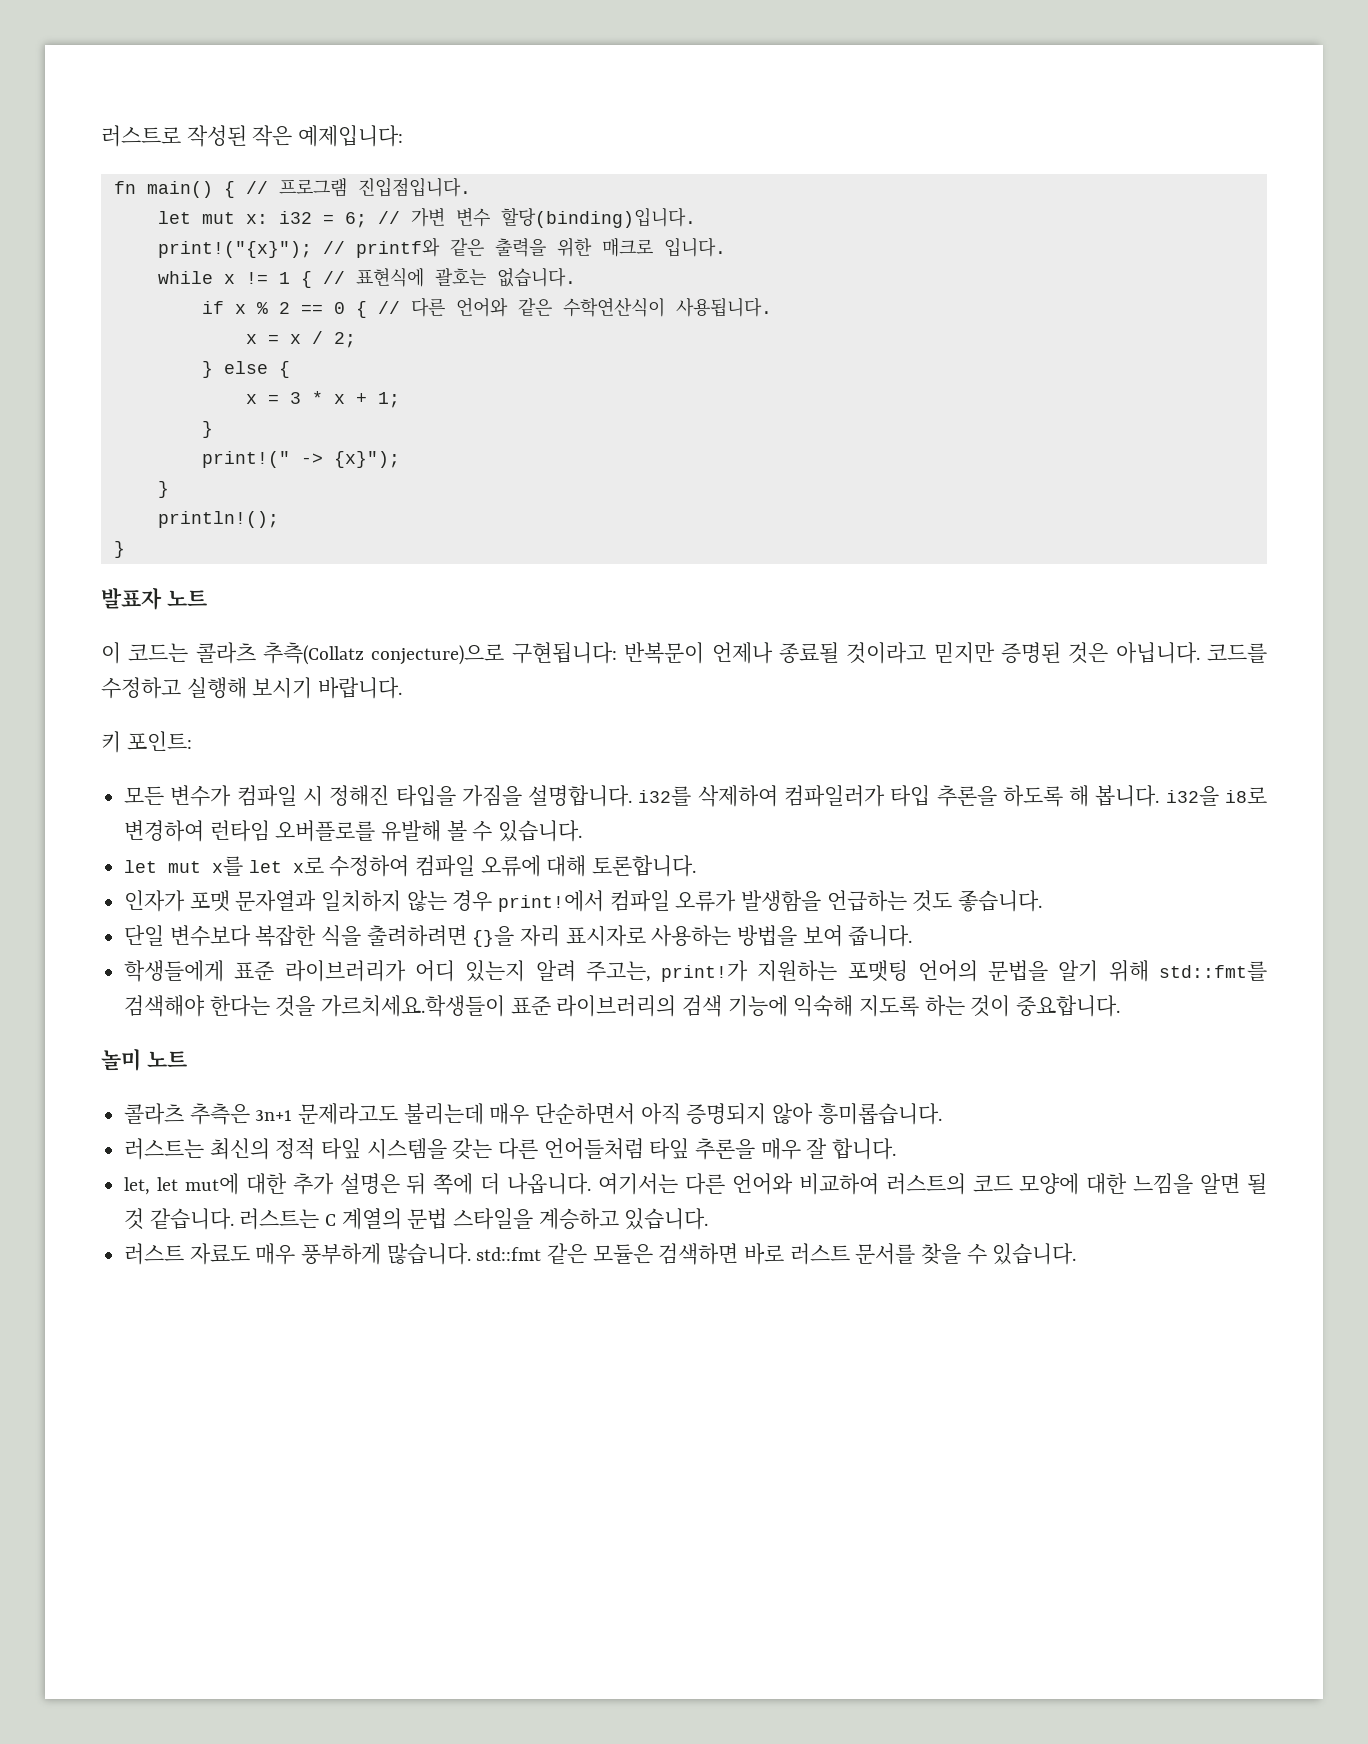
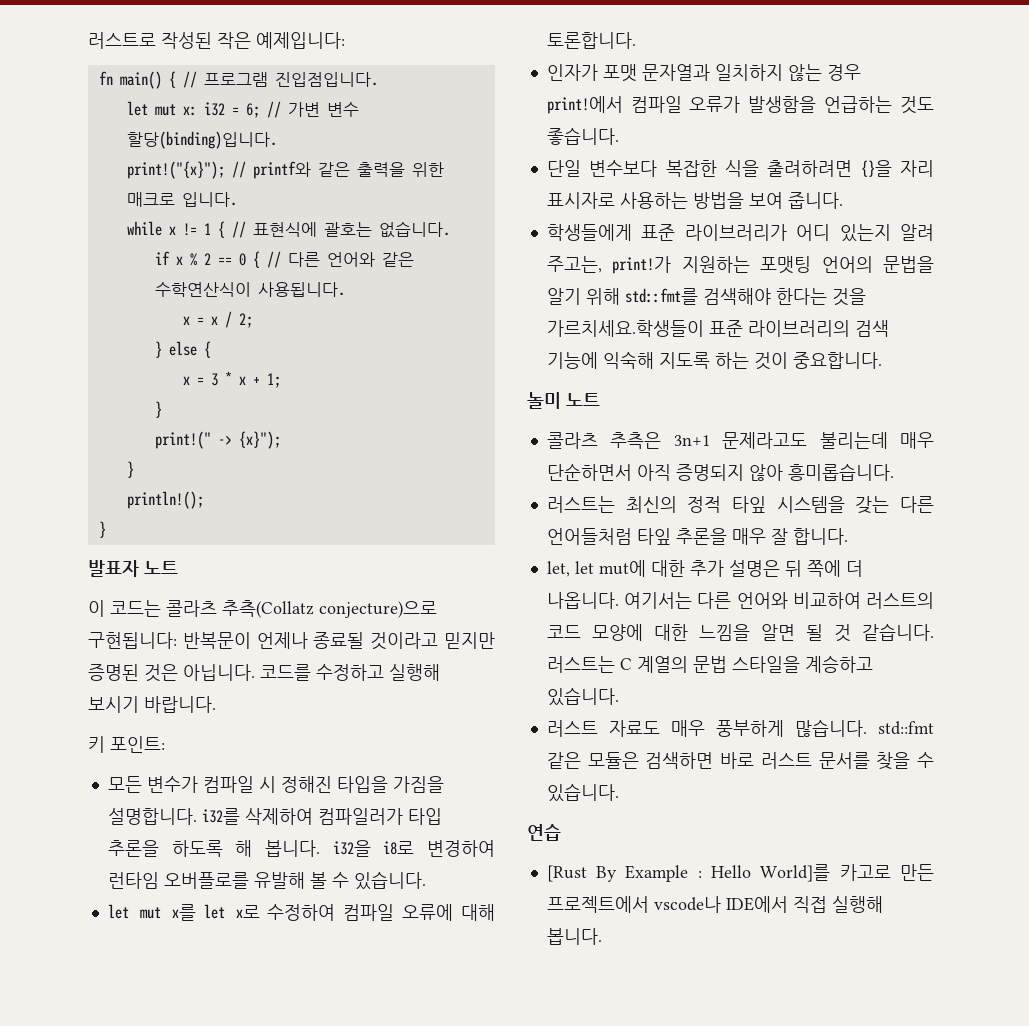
(1077, 1254) none -> [527,824,561,841] [546,864,934,882] [546,896,883,913] [546,928,602,945] // 연습 // [Rust By Example : Hello World]를 카고로 만든 프로젝트에서 vscode나 IDE에서 직접 실행해 봅니다.

